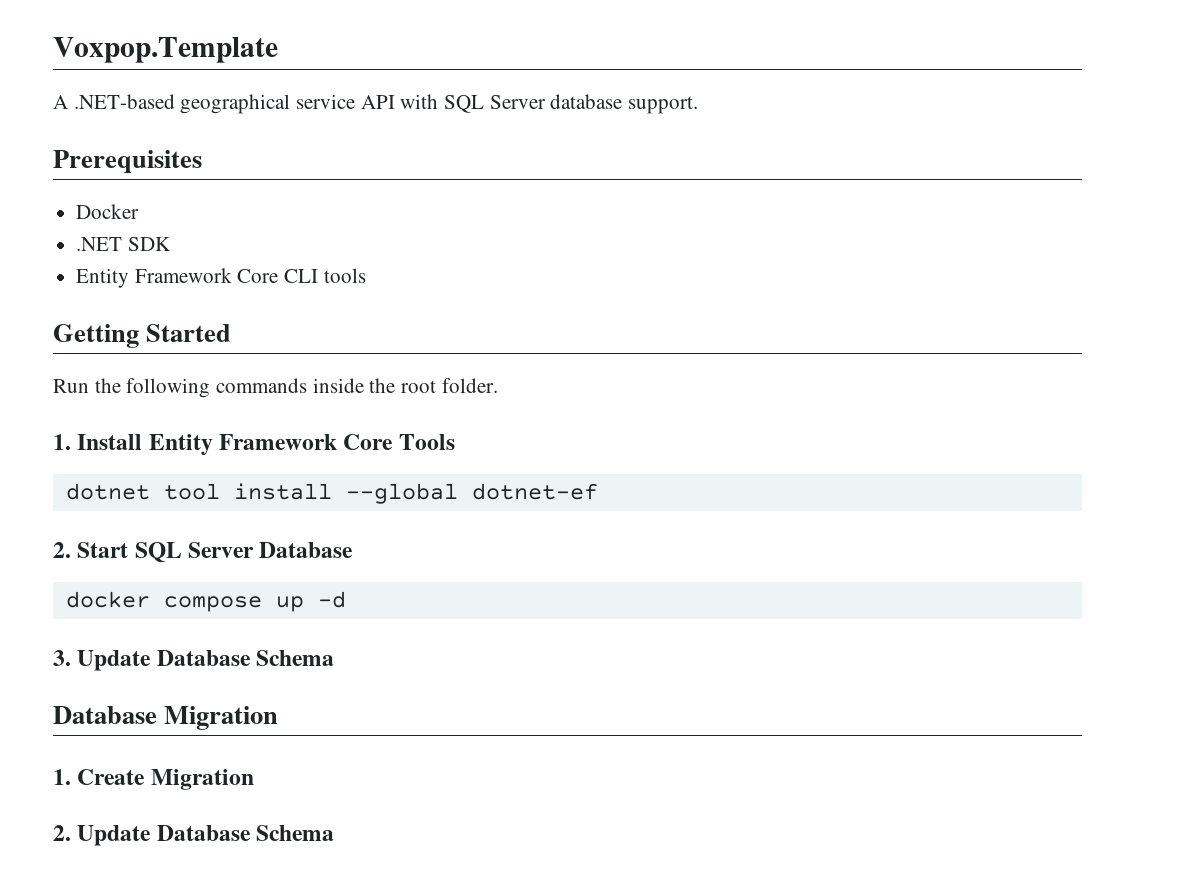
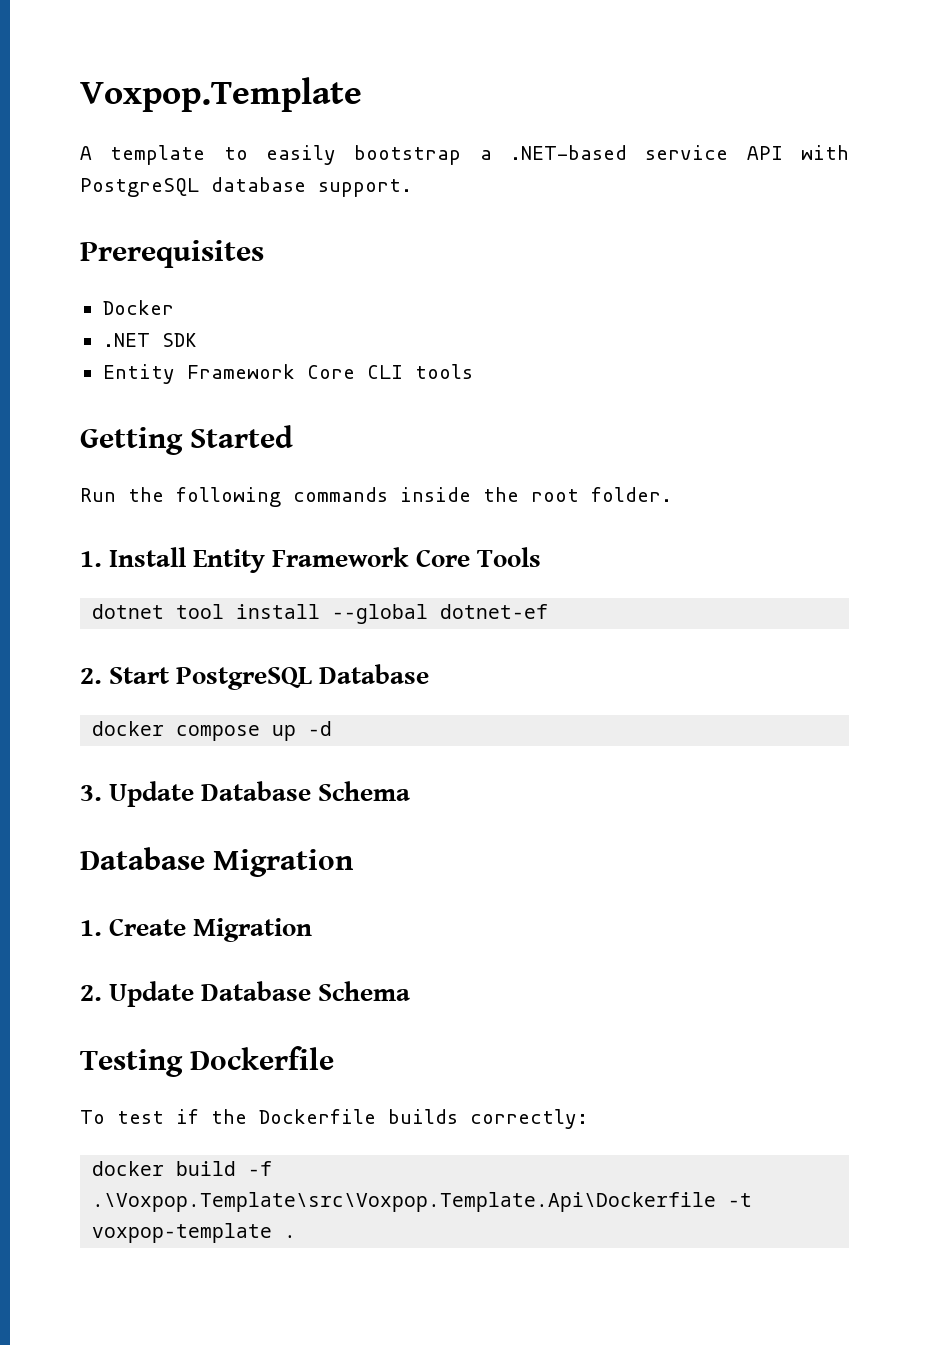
[73,94,291,114] .NET-based geographical -> [110,145,627,165] template to easily bootstrap a .NET-based
[444,95,546,113] SQL Server -> [80,178,199,197] PostgreSQL
[134,542,255,563] SQL Server -> [176,667,313,690] PostgreSQL
(335, 833) none -> [80,1046,335,1077] [80,1109,588,1129] [92,1161,273,1176] [92,1192,753,1212] [92,1223,297,1243] // Testing Dockerfile // To test if the Dockerfile builds correctly: // docker build -f .\Voxpop.Template\src\Voxpop.Template.Api\Dockerfile -t voxpop-template .

